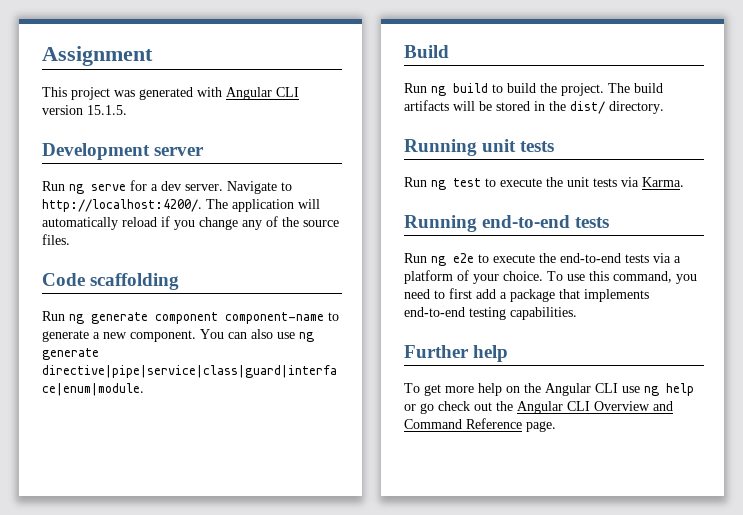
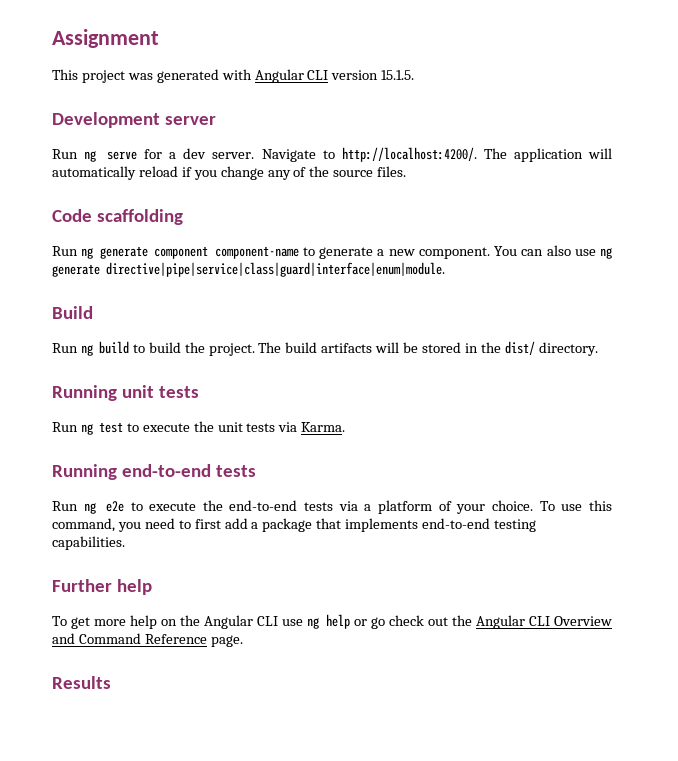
(556, 426) none -> [52,676,111,689] // Results

